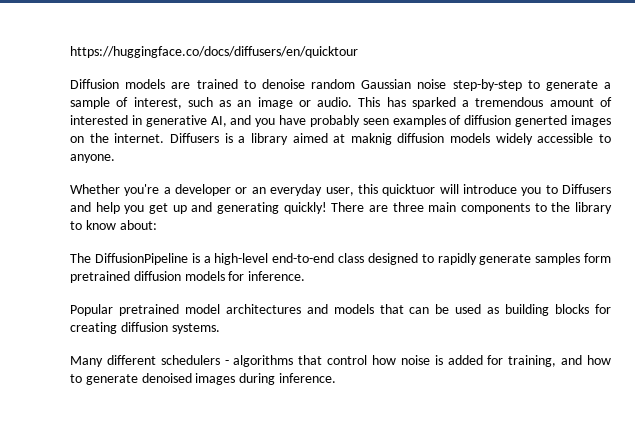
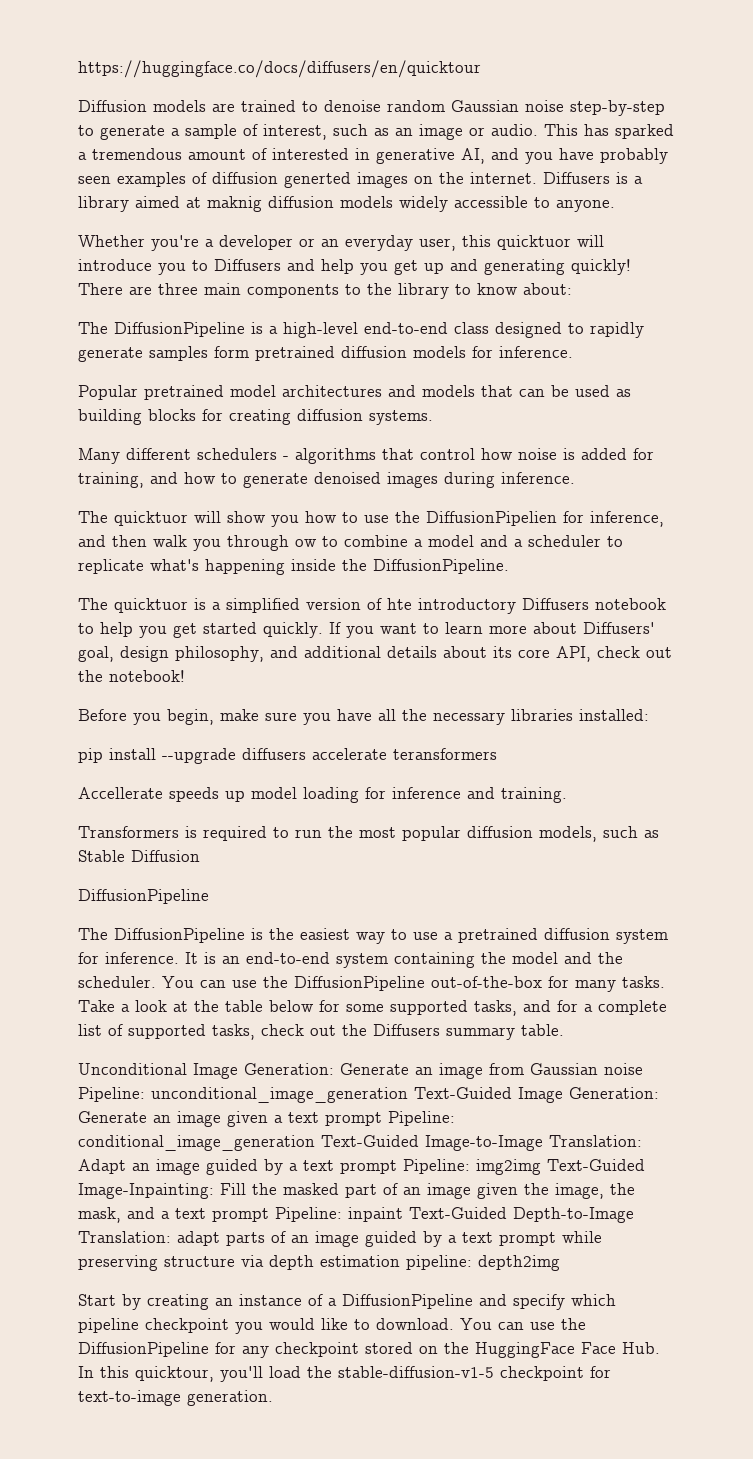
(336, 378) none -> [78,511,664,527] [78,535,623,551] [78,559,509,575] [78,598,666,614] [78,622,655,638] [78,646,672,662] [78,670,185,682] [78,709,649,725] [78,748,497,764] [78,787,567,803] [78,826,659,842] [78,850,200,862] [78,889,209,904] [78,928,668,944] [78,952,623,968] [78,976,665,992] [78,1000,667,1016] [78,1024,564,1040] [78,1063,643,1079] [78,1087,659,1103] [78,1111,455,1127] [78,1135,642,1151] [78,1159,645,1175] [78,1183,635,1199] [78,1207,634,1223] [78,1231,602,1247] [78,1255,560,1271] [78,1294,616,1310] [78,1318,586,1334] [78,1342,660,1358] [78,1366,611,1382] [78,1390,273,1406] // The quicktuor will show you how to use the DiffusionPipelien for inference, and then walk you through ow to combine a model and a scheduler to replicate what's happening inside the DiffusionPipeline. // The quicktuor is a simplified version of hte introductory Diffusers notebook to help you get started quickly. If you want to learn more about Diffusers' goal, design philosophy, and additional details about its core API, check out the notebook! // Before you begin, make sure you have all the necessary libraries installed: // pip install --upgrade diffusers accelerate teransformers // Accellerate speeds up model loading for inference and training. // Transformers is required to run the most popular diffusion models, such as Stable Diffusion // DiffusionPipeline // The DiffusionPipeline is the easiest way to use a pretrained diffusion system for inference. It is an end-to-end system containing the model and the scheduler. You can use the DiffusionPipeline out-of-the-box for many tasks. Take a look at the table below for some supported tasks, and for a complete list of supported tasks, check out the Diffusers summary table. // Unconditional Image Generation: Generate an image from Gaussian noise Pipeline: unconditional_image_generation Text-Guided Image Generation: Generate an image given a text prompt Pipeline: conditional_image_generation Text-Guided Image-to-Image Translation: Adapt an image guided by a text prompt Pipeline: img2img Text-Guided Image-Inpainting: Fill the masked part of an image given the image, the mask, and a text prompt Pipeline: inpaint Text-Guided Depth-to-Image Translation: adapt parts of an image guided by a text prompt while preserving structure via depth estimation pipeline: depth2img // Start by creating an instance of a DiffusionPipeline and specify which pipeline checkpoint you would like to download. You can use the DiffusionPipeline for any checkpoint stored on the HuggingFace Face Hub. In this quicktour, you'll load the stable-diffusion-v1-5 checkpoint for text-to-image generation.

